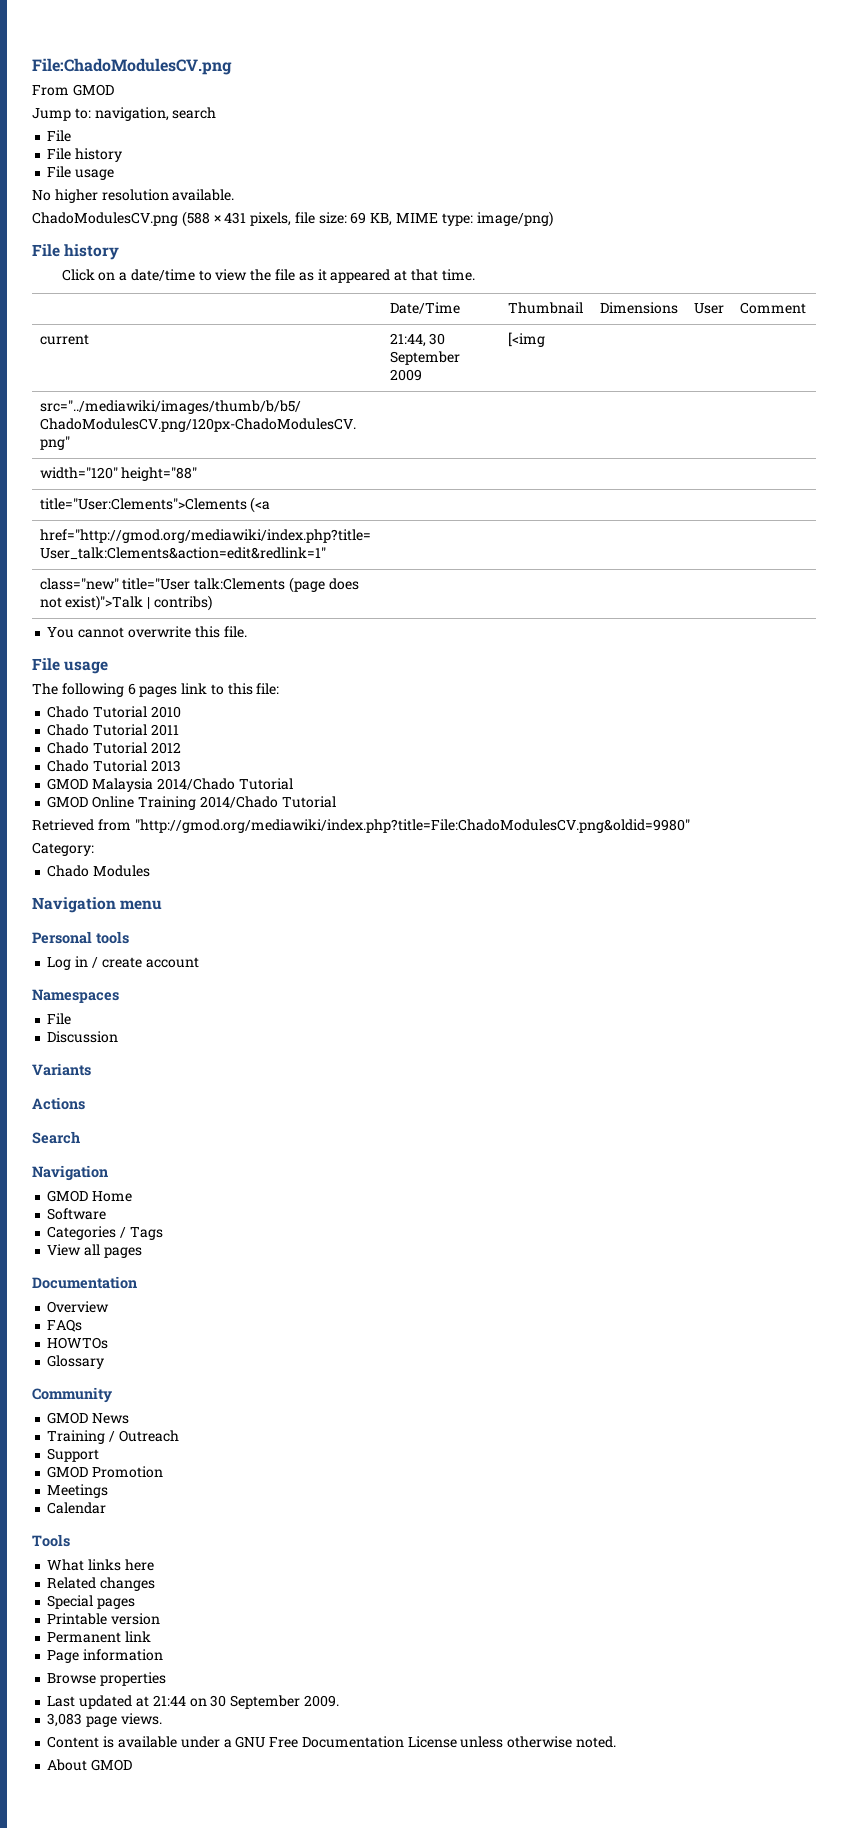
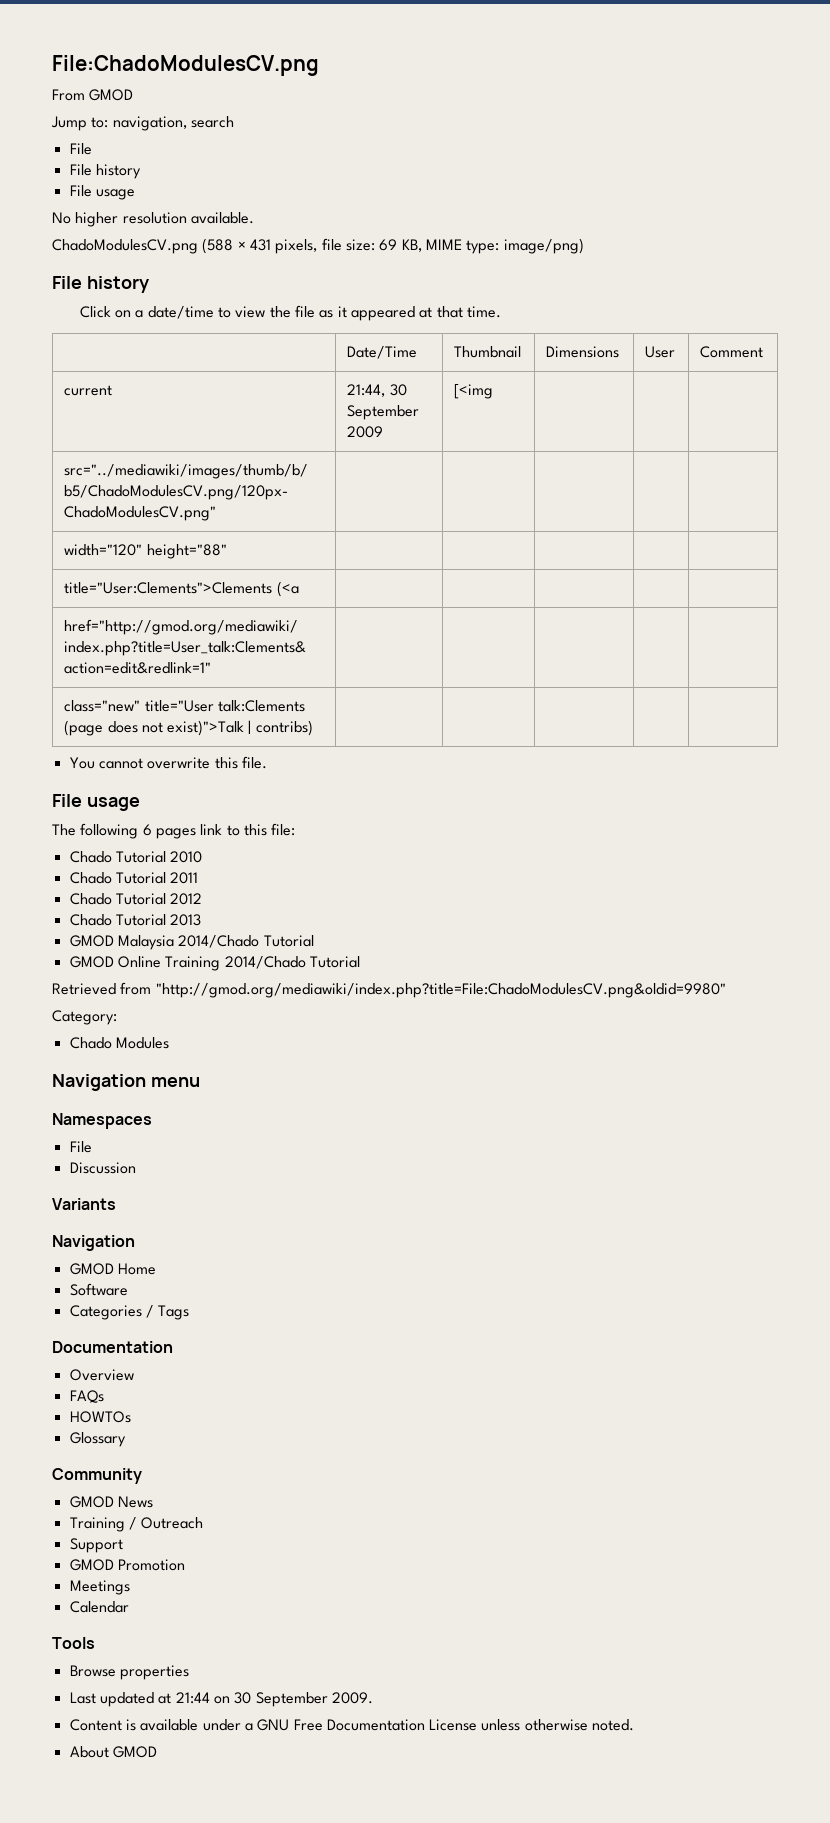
[32,931,129,944] [47,956,199,970] // Personal tools // Log in / create account -> (200, 1082) none
[32,1097,85,1110] [32,1131,80,1144] // Actions // Search -> (116, 1204) none
[47,1244,142,1258] // View all pages -> (190, 1312) none
[47,1559,154,1571] [47,1577,156,1591] [47,1595,136,1609] [47,1613,161,1625] [47,1631,152,1643] [47,1649,164,1663] // What links here // Related changes // Special pages // Printable version // Permanent link // Page information -> (95, 1643) none
[47,1713,162,1727] // 3,083 page views. -> (373, 1698) none

